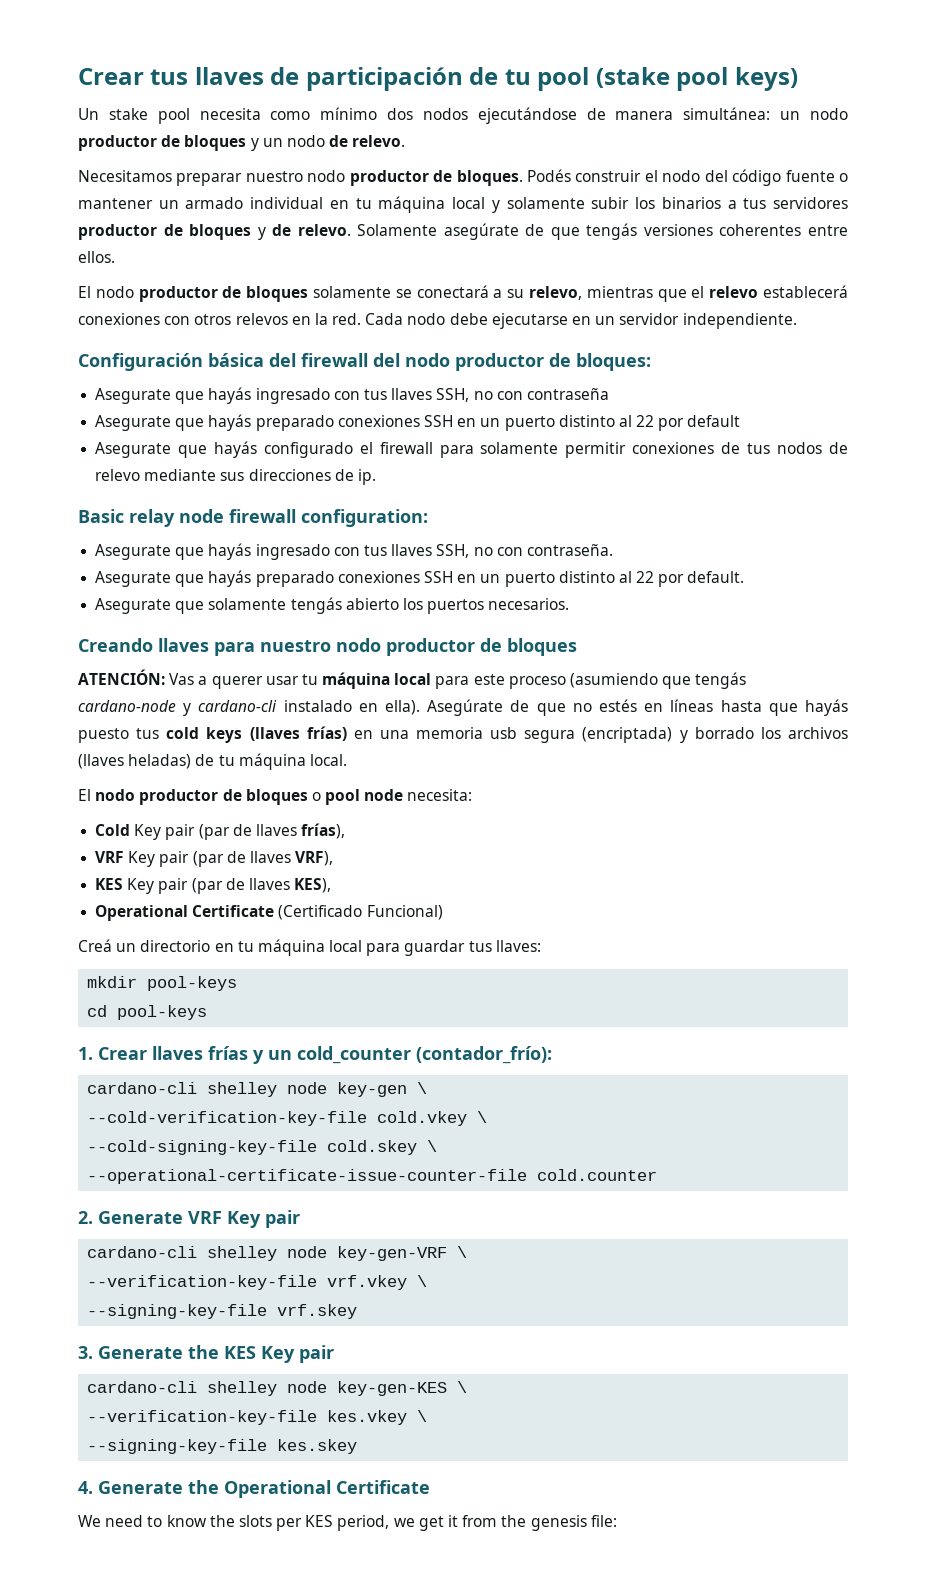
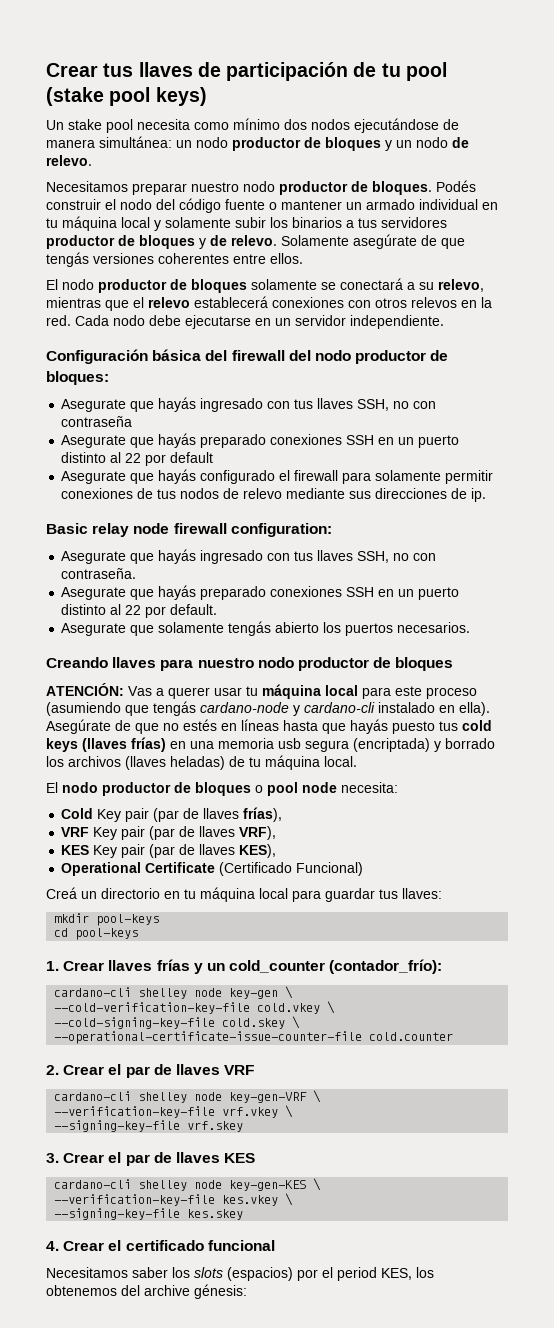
[98,1210,300,1228] Generate VRF Key pair -> [63,1064,255,1078] Crear el par de llaves VRF
[98,1345,334,1363] Generate the KES Key pair -> [63,1152,256,1166] Crear el par de llaves KES
[98,1480,430,1498] [78,1515,617,1531] Generate the Operational Certificate // We need to know the slots per KES period, we get it from the genesis file: -> [63,1240,275,1251] [46,1267,434,1281] [46,1284,247,1299] Crear el certificado funcional // Necesitamos saber los slots (espacios) por el period KES, los obtenemos del archive génesis:

